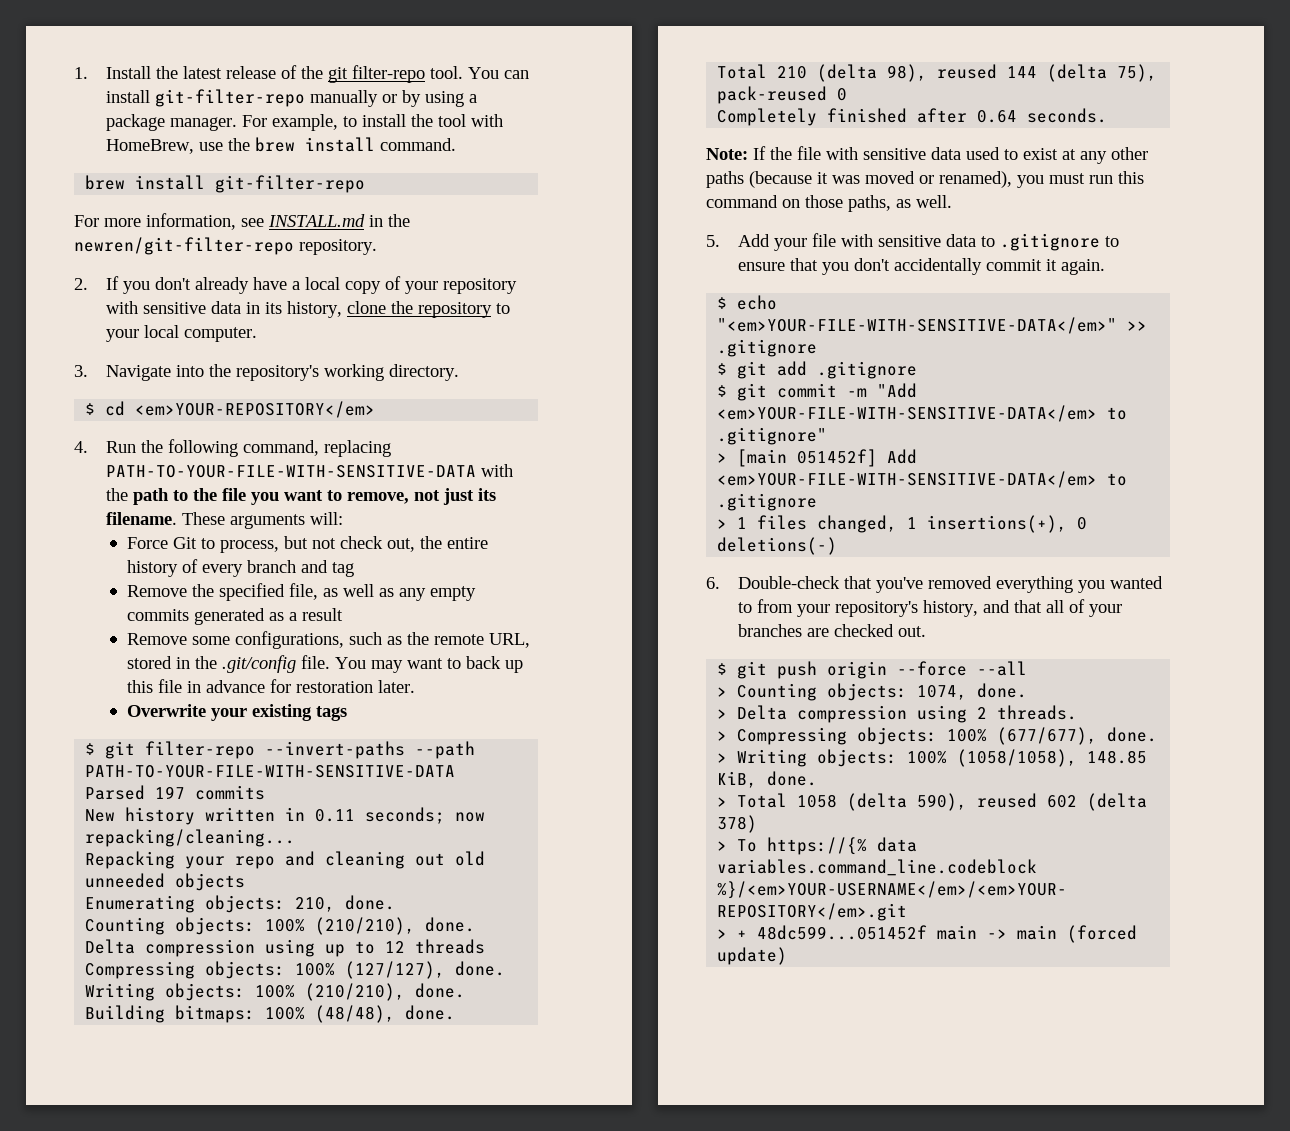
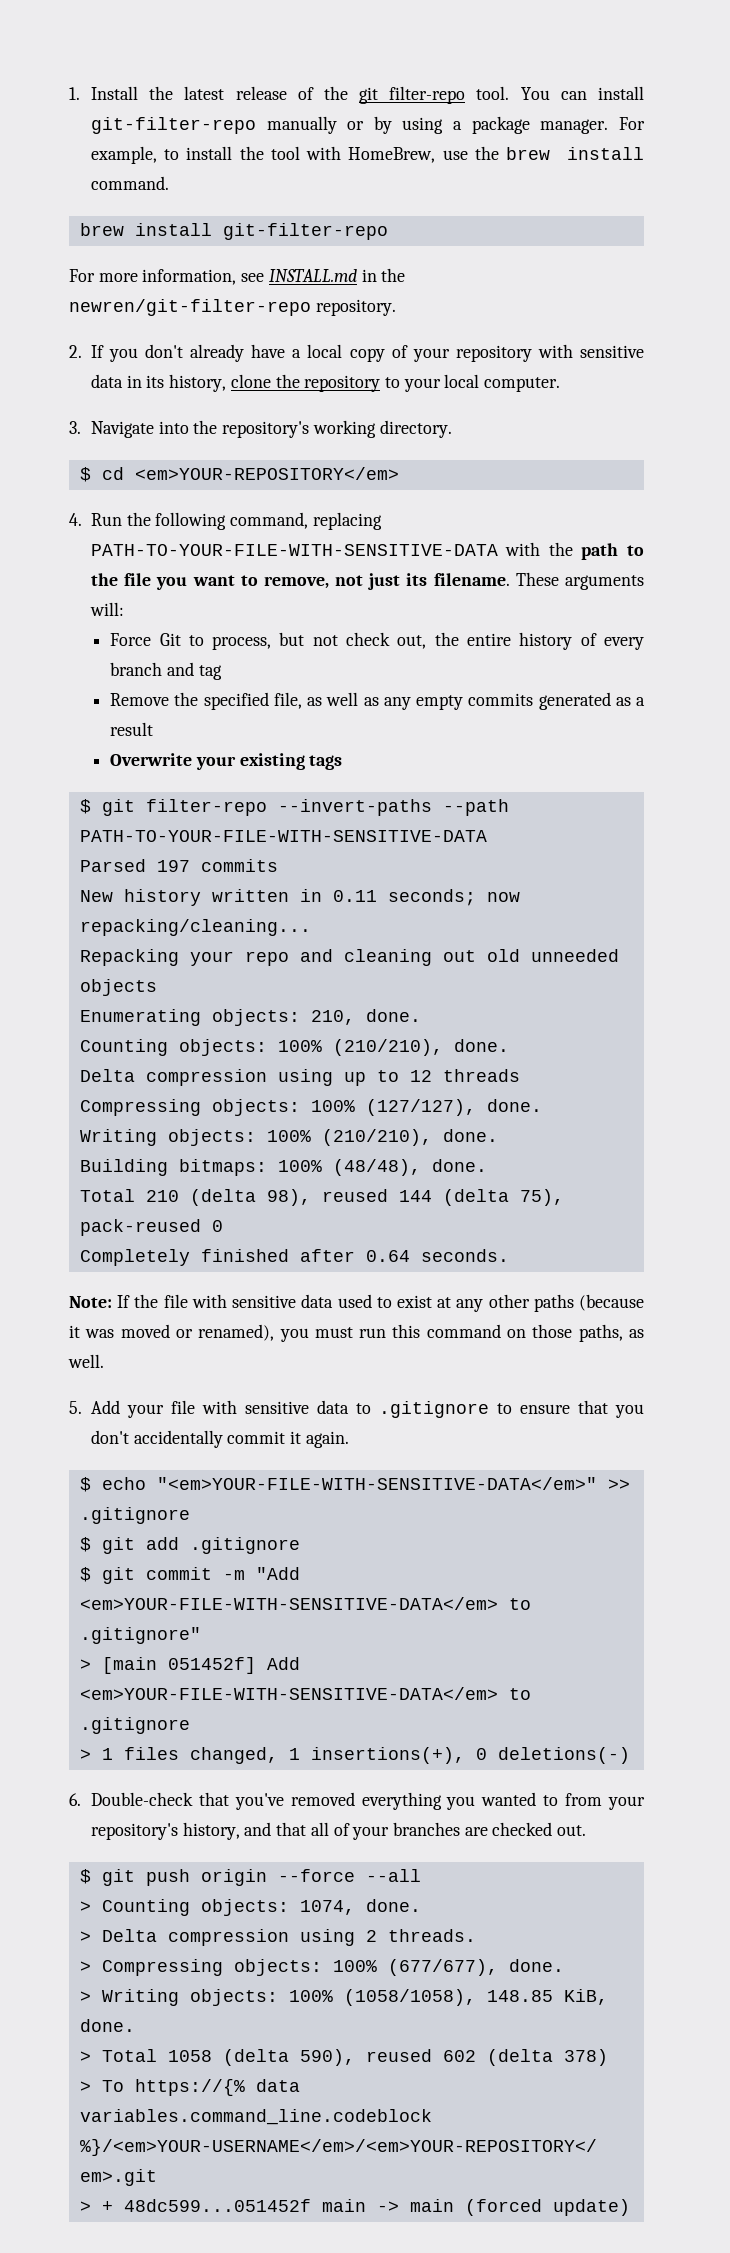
[126,631,530,649] [126,655,523,673] [126,679,415,693] // Remove some configurations, such as the remote URL, stored in the .git/config file. You may want to back up this file in advance for restoration later. -> (154, 729) none

